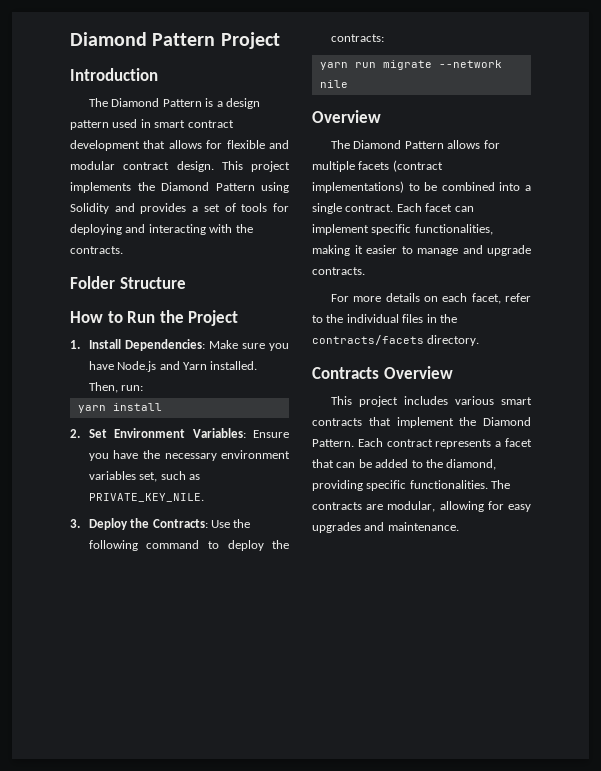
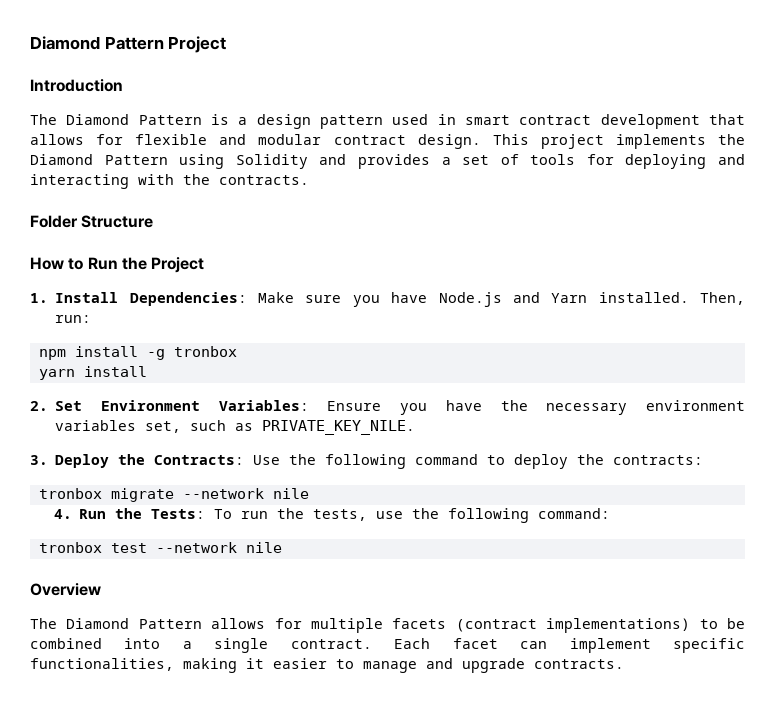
(144, 388) none -> [38,346,237,360] // npm install -g tronbox
[319,60,432,70] yarn run migrate -> [38,488,309,502] [54,508,611,523] [38,542,147,553] tronbox migrate --network nile // 4. Run the Tests: To run the tests, use the following command: // tronbox test
[331,293,531,304] [312,314,457,323] [312,335,480,346] [312,366,453,379] [331,396,532,407] [312,417,531,428] [312,438,532,449] [312,459,497,470] [312,480,511,491] [312,501,531,512] [312,522,459,533] // For more details on each facet, refer to the individual files in the contracts/facets directory. // Contracts Overview // This project includes various smart contracts that implement the Diamond Pattern. Each contract represents a facet that can be added to the diamond, providing specific functionalities. The contracts are modular, allowing for easy upgrades and maintenance. -> (624, 664) none

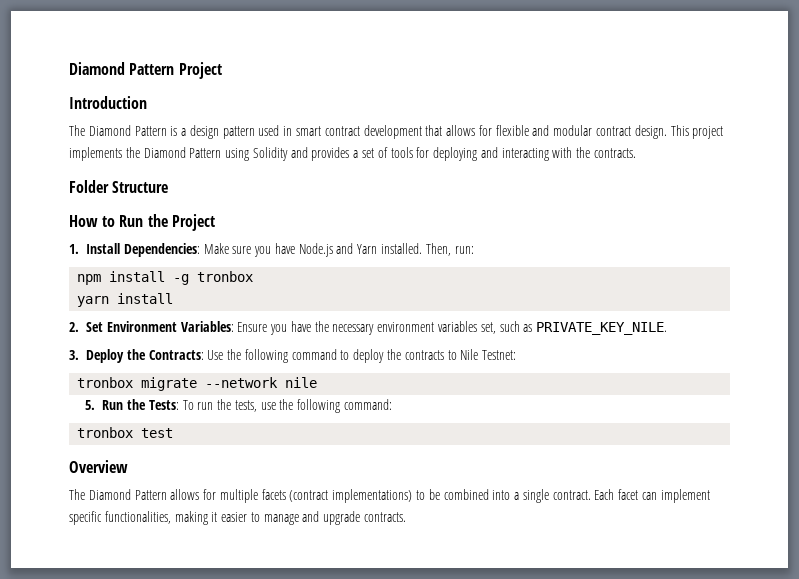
[613,455,704,465] contracts: -> [404,349,517,360] contracts to Nile Testnet:
[54,509,73,519] 4. -> [85,400,96,410] 5.
[155,542,282,553] --network nile -> (174, 433) none

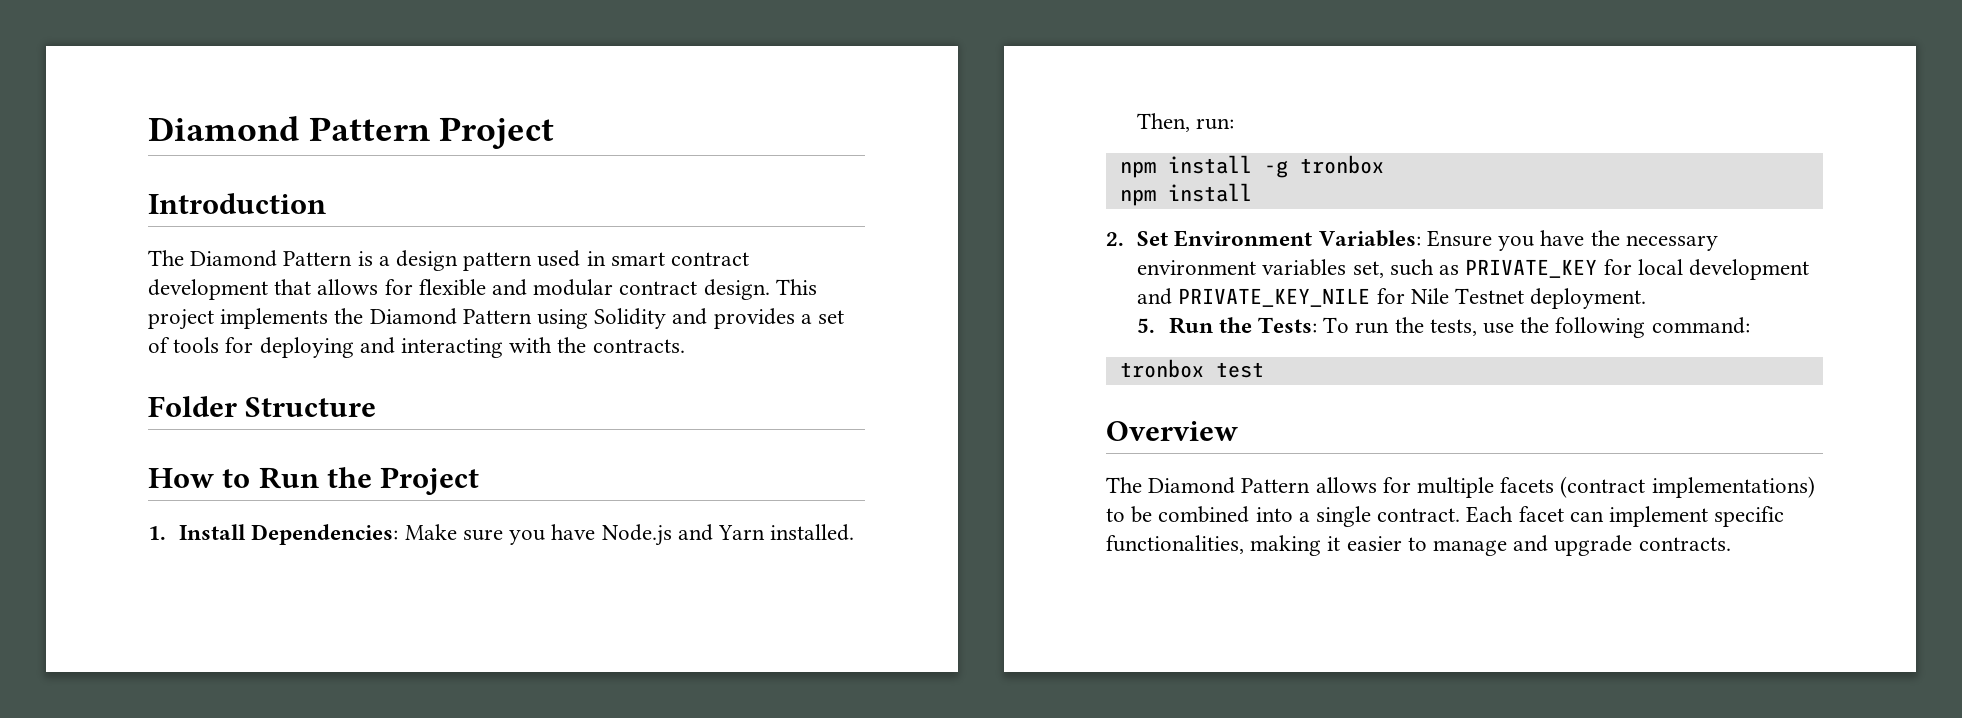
[77,296,110,307] yarn -> [1119,189,1156,206] npm
[536,322,668,335] [69,349,517,363] [77,377,318,391] PRIVATE_KEY_NILE. // 3. Deploy the Contracts: Use the following command to deploy the contracts to Nile Testnet: // tronbox migrate --network nile -> [1465,259,1809,280] [1137,288,1647,309] PRIVATE_KEY for local development and PRIVATE_KEY_NILE for Nile Testnet deployment.

